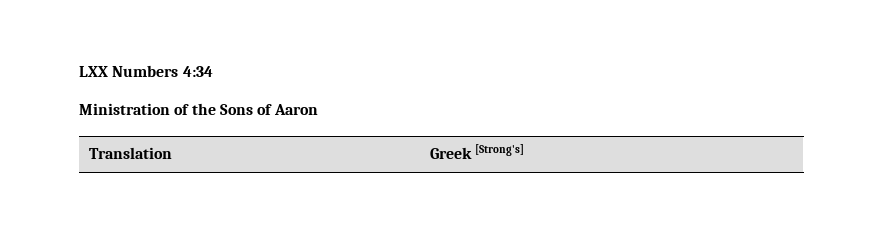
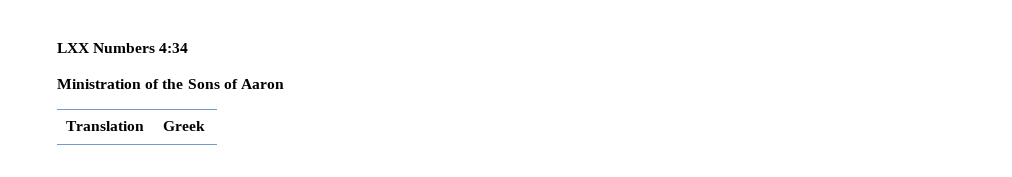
[475,144,525,156] [Strong's] -> (206, 126) none

